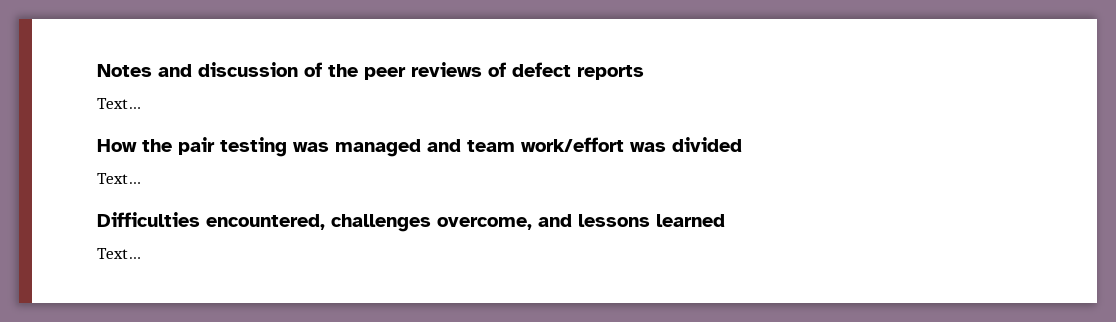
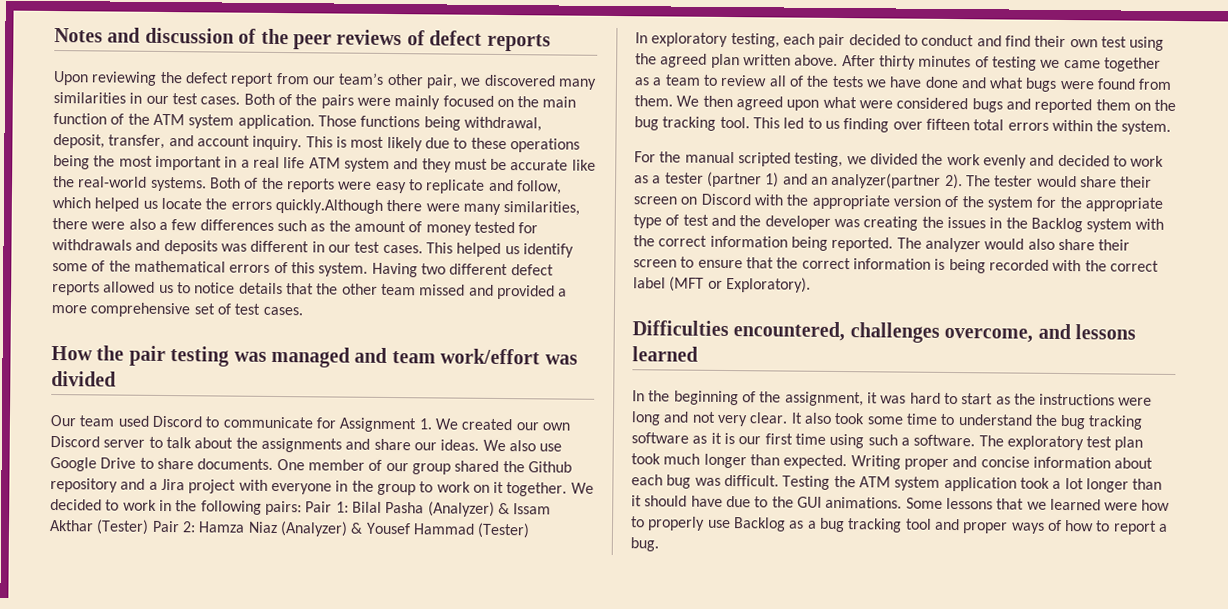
[97,98,141,109] Text… -> [53,71,597,90] [53,92,577,110] [53,113,542,132] [53,134,580,153] [53,155,596,173] [53,176,562,195] [52,197,581,216] [52,218,539,236] [52,239,574,258] [52,260,554,278] [52,280,568,300] [51,302,303,318] Upon reviewing the defect report from our team’s other pair, we discovered many similarities in our test cases. Both of the pairs were mainly focused on the main function of the ATM system application. Those functions being withdrawal, deposit, transfer, and account inquiry. This is most likely due to these operations being the most important in a real life ATM system and they must be accurate like the real-world systems. Both of the reports were easy to replicate and follow, which helped us locate the errors quickly.Although there were many similarities, there were also a few differences such as the amount of money tested for withdrawals and deposits was different in our test cases. This helped us identify some of the mathematical errors of this system. Having two different defect reports allowed us to notice details that the other team missed and provided a more comprehensive set of test cases.
[97,173,141,184] Text… -> [50,414,570,433] [50,435,563,453] [50,456,572,475] [50,477,594,497] [50,498,552,517] [49,519,531,539] [635,32,1165,51] [635,53,1161,72] [634,74,1173,92] [634,95,1177,114] [634,116,1172,135] [634,151,1165,169] [634,171,1153,190] [633,193,1163,212] [633,214,1165,233] [633,235,1131,253] [633,256,1159,274] [633,276,811,293] Our team used Discord to communicate for Assignment 1. We created our own Discord server to talk about the assignments and share our ideas. We also use Google Drive to share documents. One member of our group shared the Github repository and a Jira project with everyone in the group to work on it together. We decided to work in the following pairs: Pair 1: Bilal Pasha (Analyzer) & Issam Akthar (Tester) Pair 2: Hamza Niaz (Analyzer) & Yousef Hammad (Tester) // In exploratory testing, each pair decided to conduct and find their own test using the agreed plan written above. After thirty minutes of testing we came together as a team to review all of the tests we have done and what bugs were found from them. We then agreed upon what were considered bugs and reported them on the bug tracking tool. This led to us finding over fifteen total errors within the system. // For the manual scripted testing, we divided the work evenly and decided to work as a tester (partner 1) and an analyzer(partner 2). The tester would share their screen on Discord with the appropriate version of the system for the appropriate type of test and the developer was creating the issues in the Backlog system with the correct information being reported. The analyzer would also share their screen to ensure that the correct information is being recorded with the correct label (MFT or Exploratory).
[97,248,141,259] Text… -> [632,390,1153,407] [631,411,1144,430] [631,432,1144,451] [631,453,1154,470] [631,474,1163,493] [631,495,1171,511] [631,516,1169,535] [630,537,659,552] In the beginning of the assignment, it was hard to start as the instructions were long and not very clear. It also took some time to understand the bug tracking software as it is our first time using such a software. The exploratory test plan took much longer than expected. Writing proper and concise information about each bug was difficult. Testing the ATM system application took a lot longer than it should have due to the GUI animations. Some lessons that we learned were how to properly use Backlog as a bug tracking tool and proper ways of how to report a bug.

